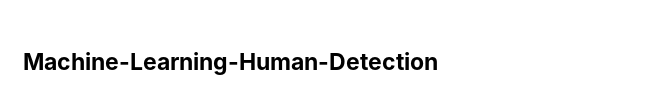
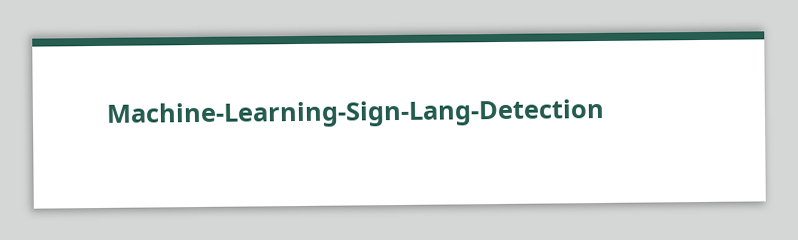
[23,52,438,75] Machine-Learning-Human-Detection -> [106,98,605,129] Machine-Learning-Sign-Lang-Detection

